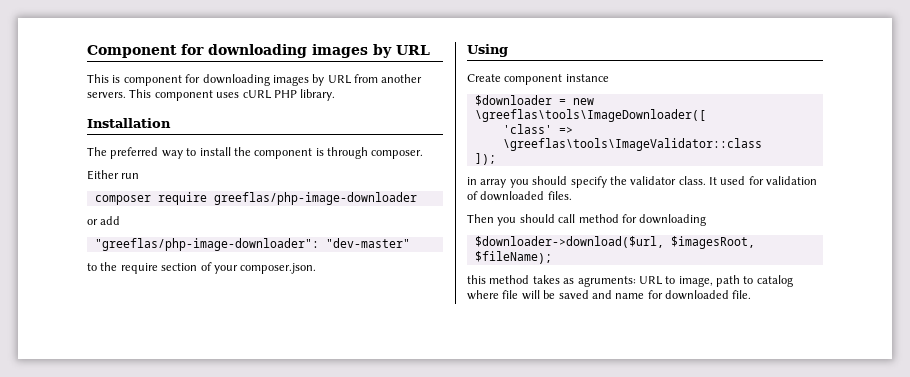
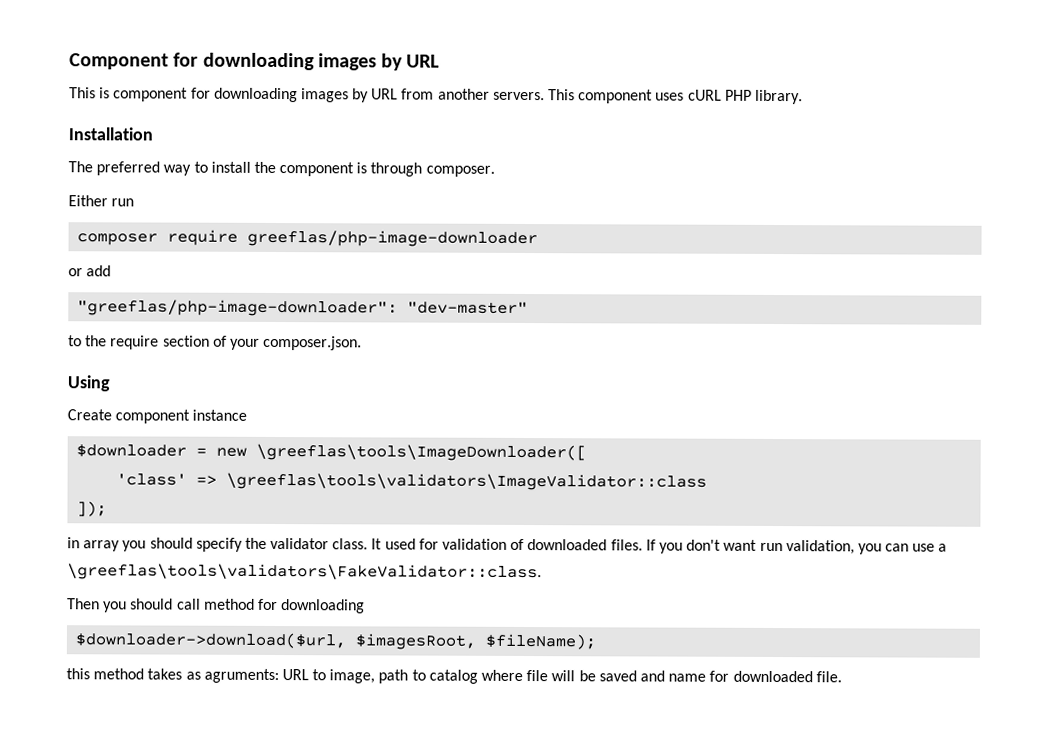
[502,138,762,151] \greeflas\tools\ImageValidator::class -> [226,472,708,491] \greeflas\tools\validators\ImageValidator::class
(572, 195) none -> [645,539,948,555] [67,563,542,582] If you don't want run validation, you can use a \greeflas\tools\validators\FakeValidator::class.

